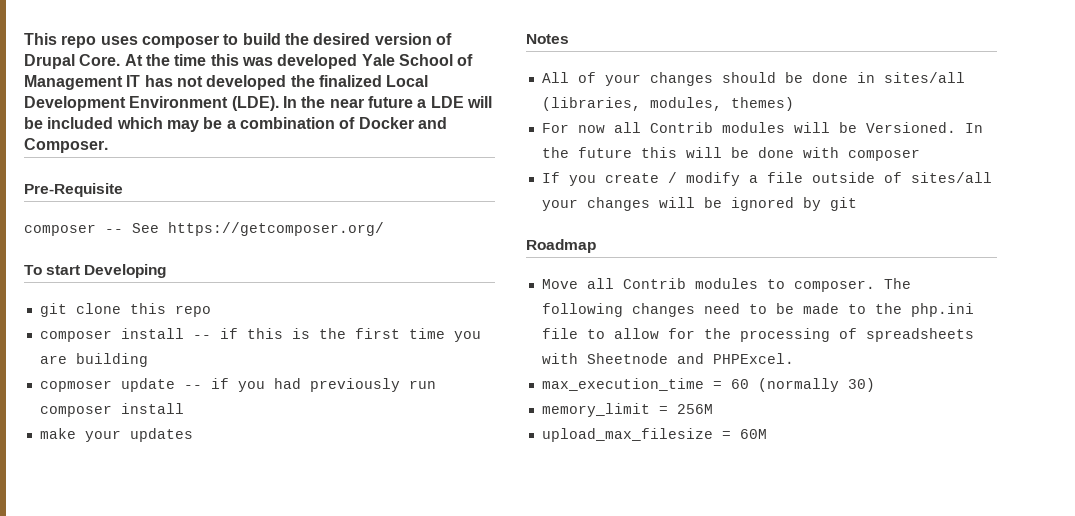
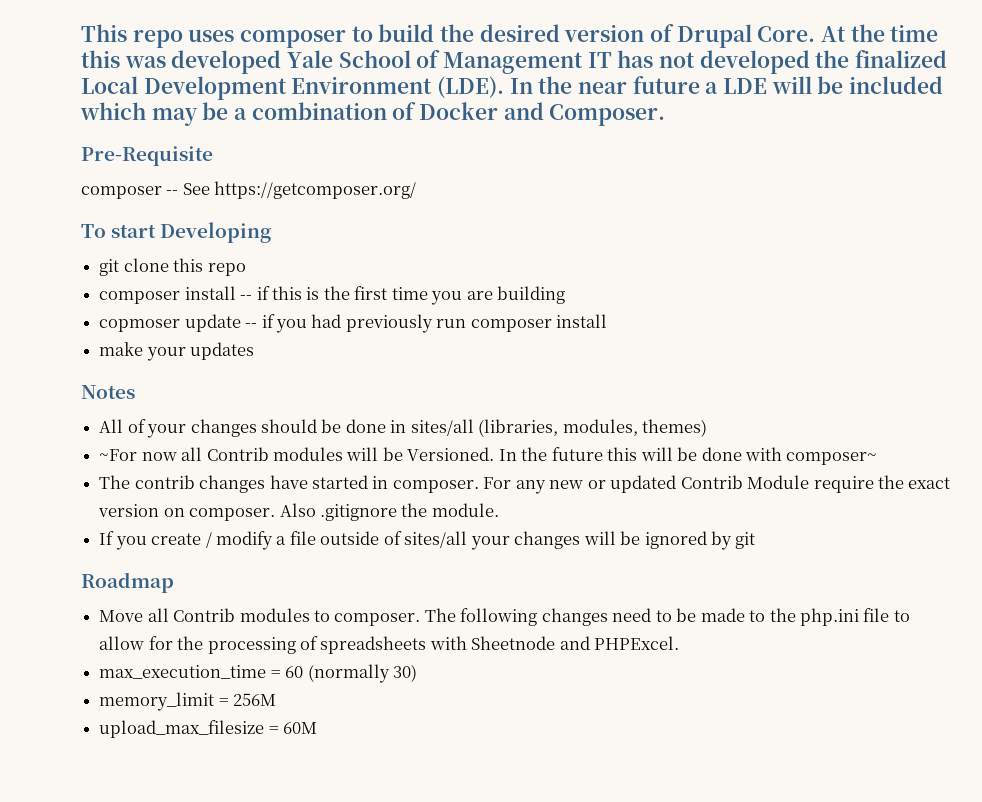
[541,123,569,133] For -> [99,449,138,461] ~For
[847,149,920,161] composer -> [786,452,878,465] [99,475,951,494] [98,503,499,521] composer~ // The contrib changes have started in composer. For any new or updated Contrib Module require the exact version on composer. Also .gitignore the module.

